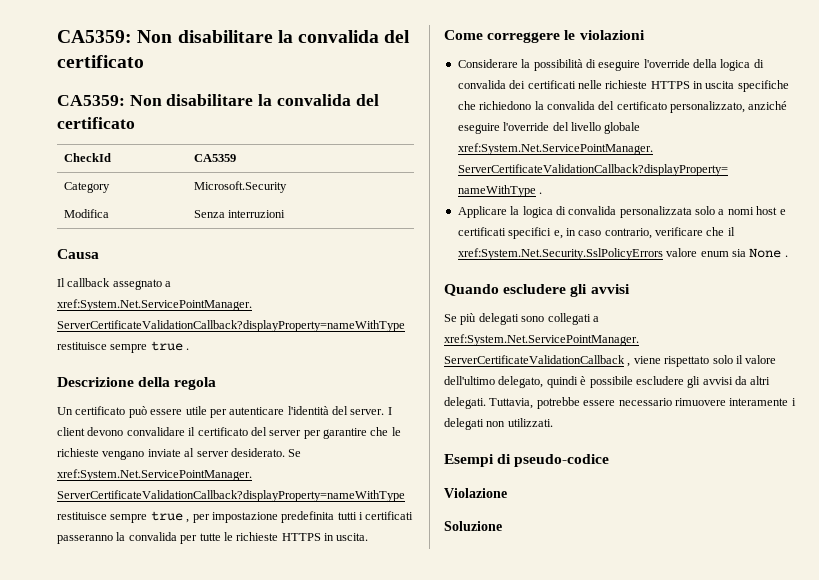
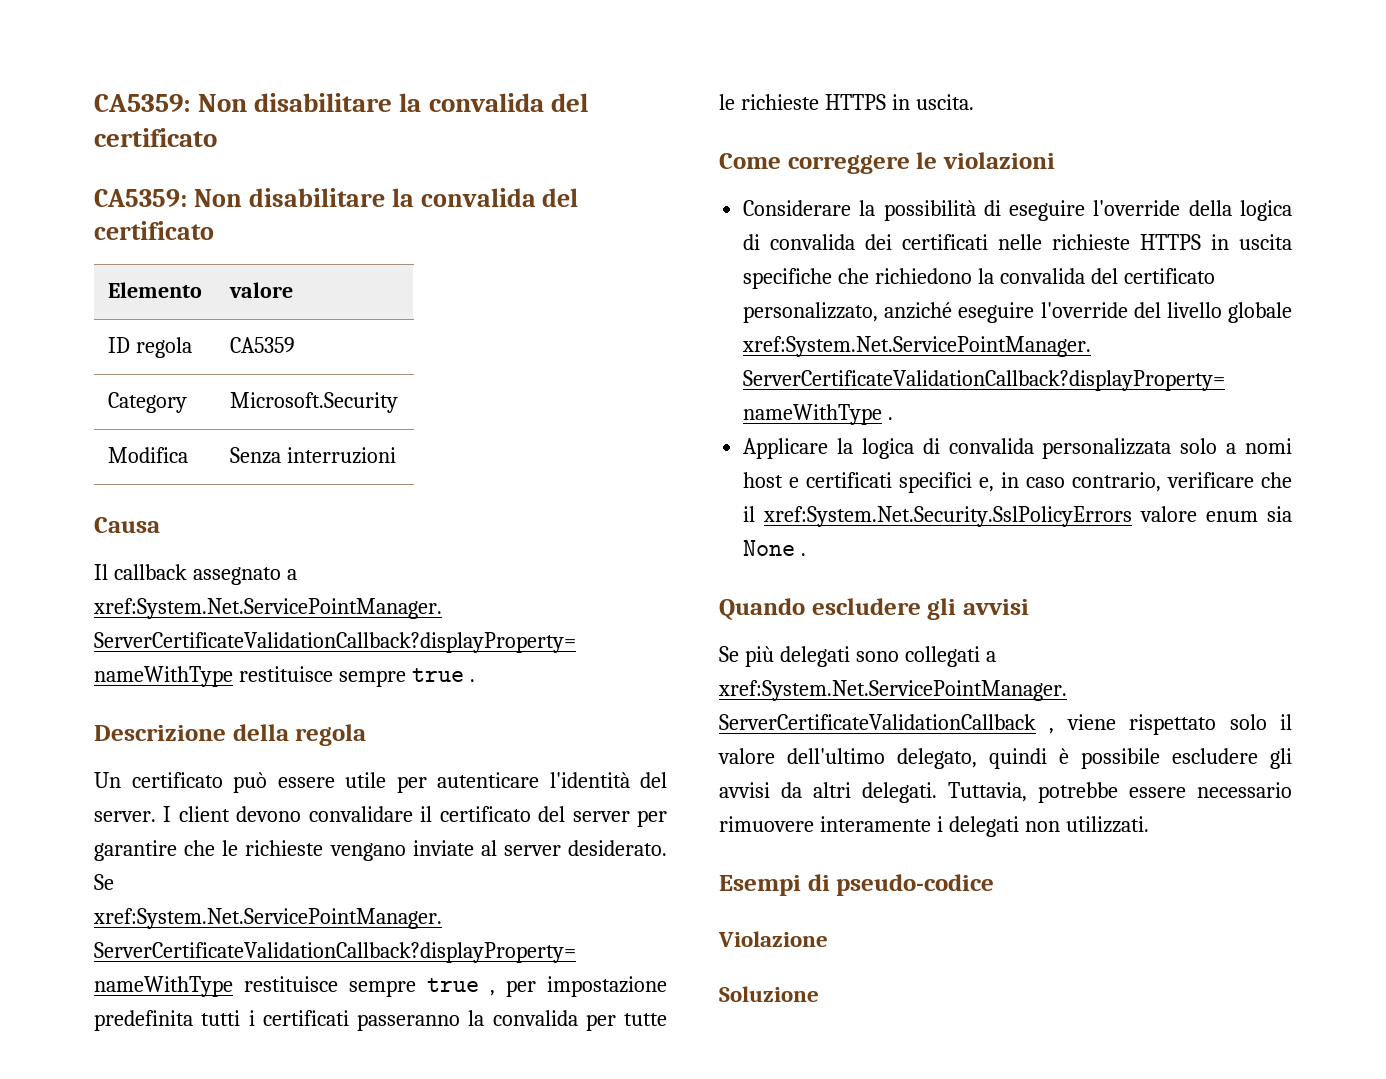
[63,153,111,162] CheckId -> [107,282,202,298] [228,282,293,298] [107,337,192,358] Elemento | valore // ID regola

